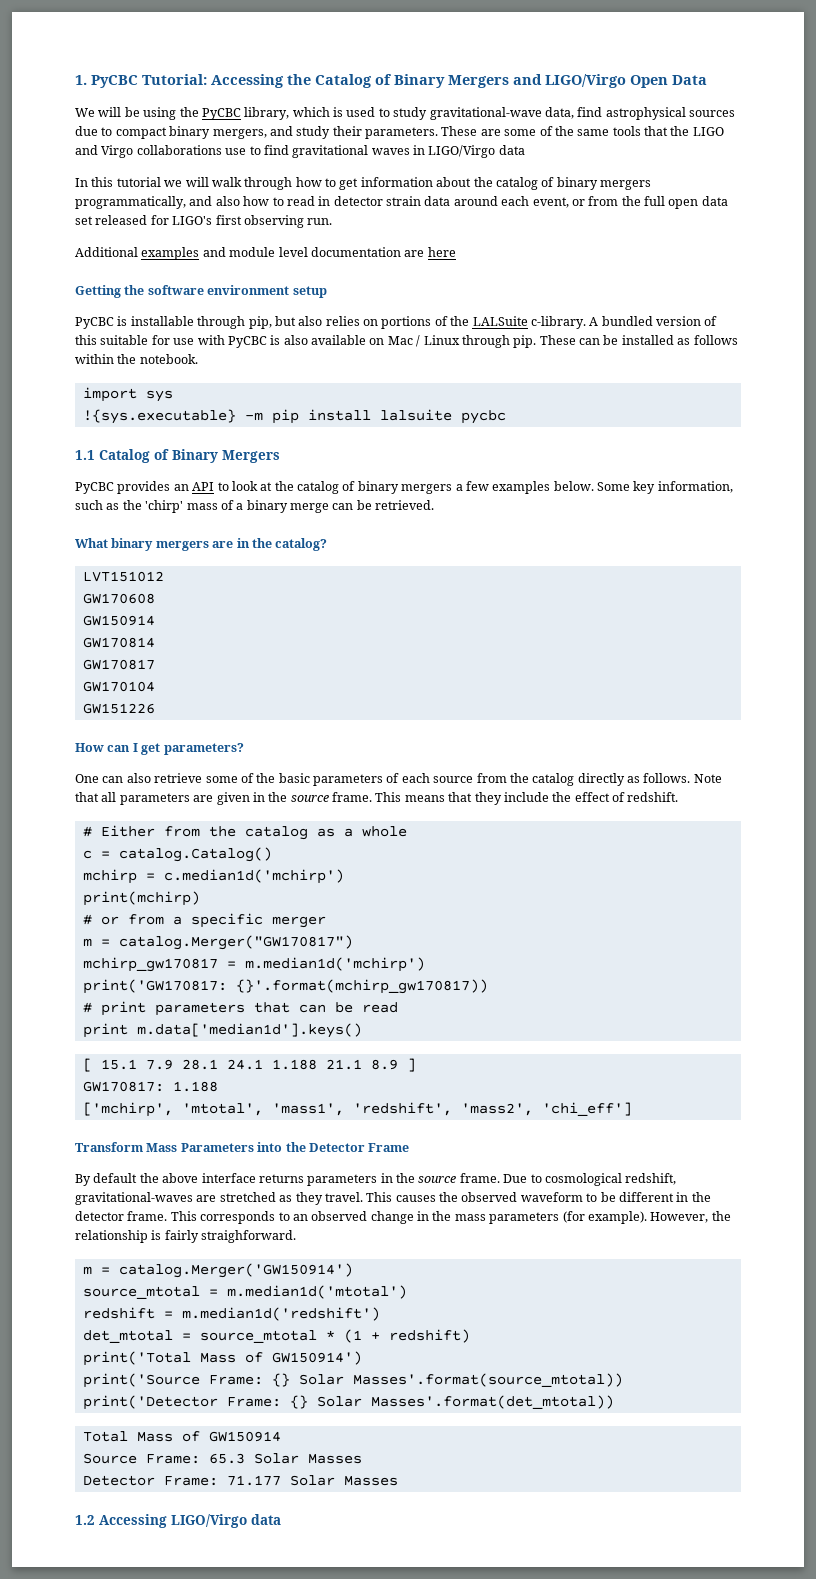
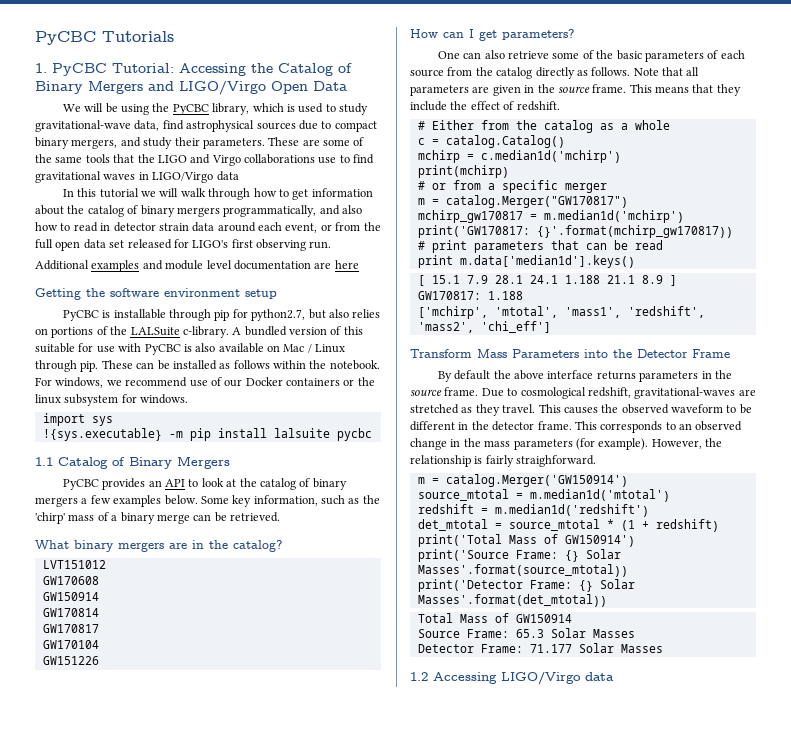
(75, 80) none -> [35,31,174,45] PyCBC Tutorials //
[248,316,272,329] pip, -> [214,309,306,321] pip for python2.7,
(198, 359) none -> [35,377,375,388] [35,394,189,406] For windows, we recommend use of our Docker containers or the linux subsystem for windows.

